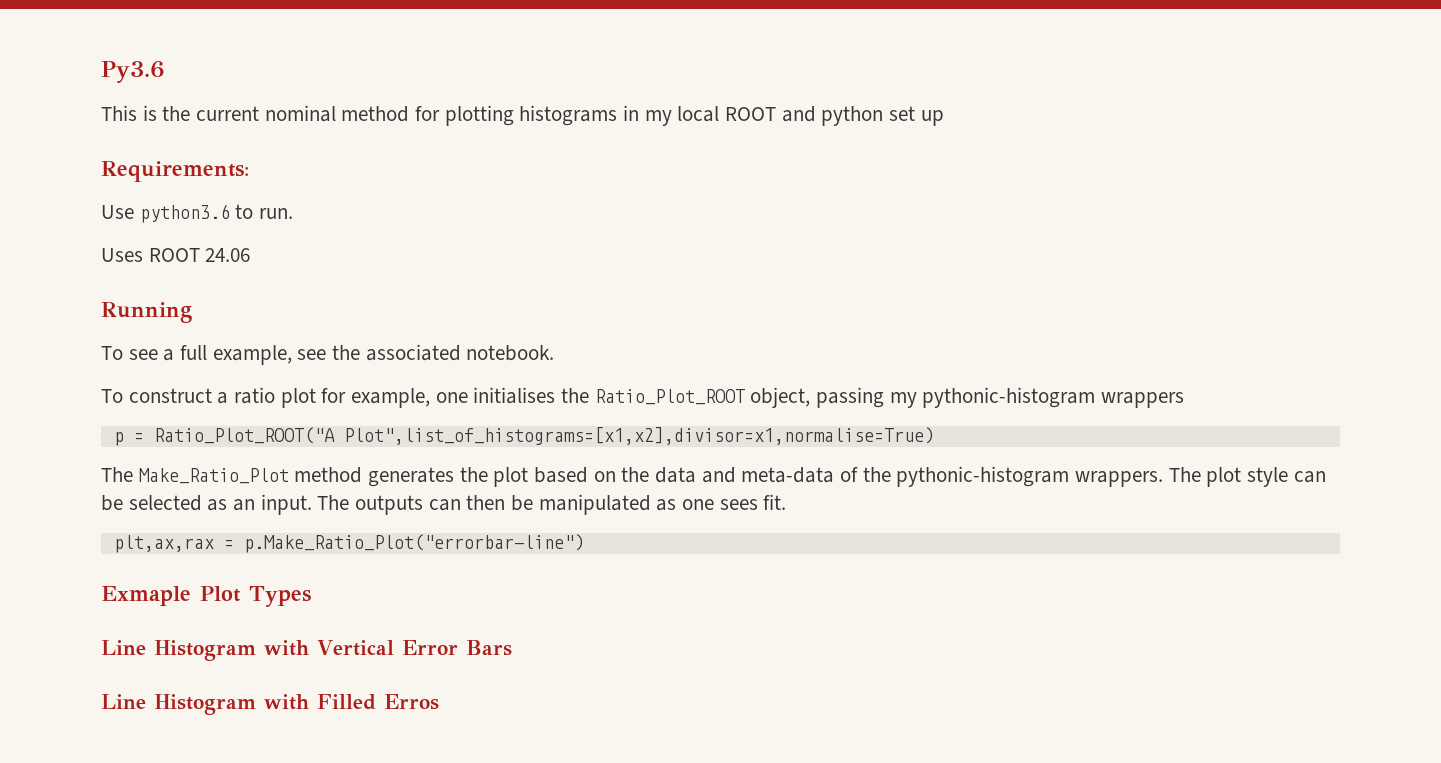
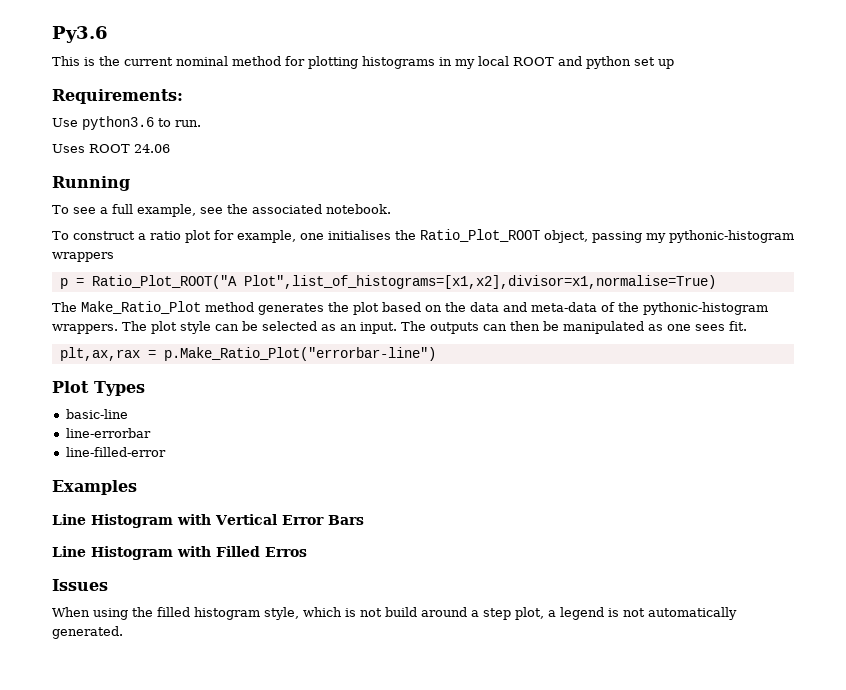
[101,586,191,606] Exmaple -> (436, 354) none
(311, 596) none -> [65,409,128,419] [65,428,151,438] [65,447,166,457] [52,480,137,495] // basic-line // line-errorbar // line-filled-error // Examples
(439, 702) none -> [52,579,108,591] [52,607,737,620] [52,626,123,639] // Issues // When using the filled histogram style, which is not build around a step plot, a legend is not automatically generated.

